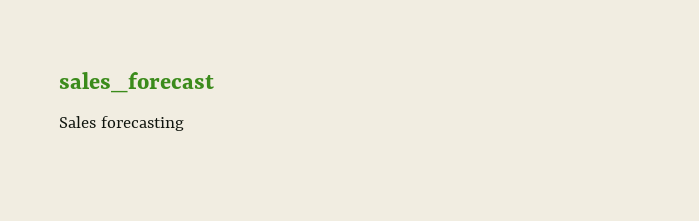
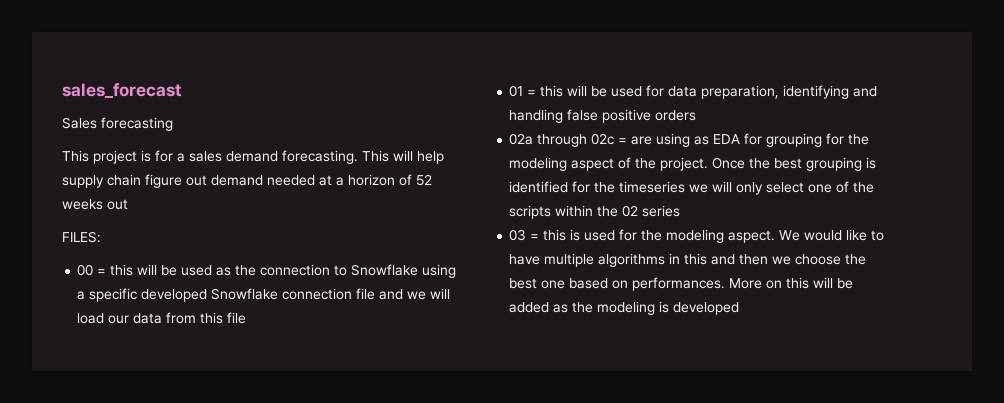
(184, 123) none -> [62,150,444,164] [62,174,432,188] [62,199,128,210] [62,231,101,243] [77,264,457,278] [77,288,451,302] [77,312,247,324] [509,85,878,99] [509,109,697,123] [509,133,870,147] [509,157,877,171] [509,181,875,195] [509,205,681,219] [509,229,885,243] [509,253,867,267] [509,277,854,291] [509,301,740,315] // This project is for a sales demand forecasting. This will help supply chain figure out demand needed at a horizon of 52 weeks out // FILES: // 00 = this will be used as the connection to Snowflake using a specific developed Snowflake connection file and we will load our data from this file // 01 = this will be used for data preparation, identifying and handling false positive orders // 02a through 02c = are using as EDA for grouping for the modeling aspect of the project. Once the best grouping is identified for the timeseries we will only select one of the scripts within the 02 series // 03 = this is used for the modeling aspect. We would like to have multiple algorithms in this and then we choose the best one based on performances. More on this will be added as the modeling is developed

